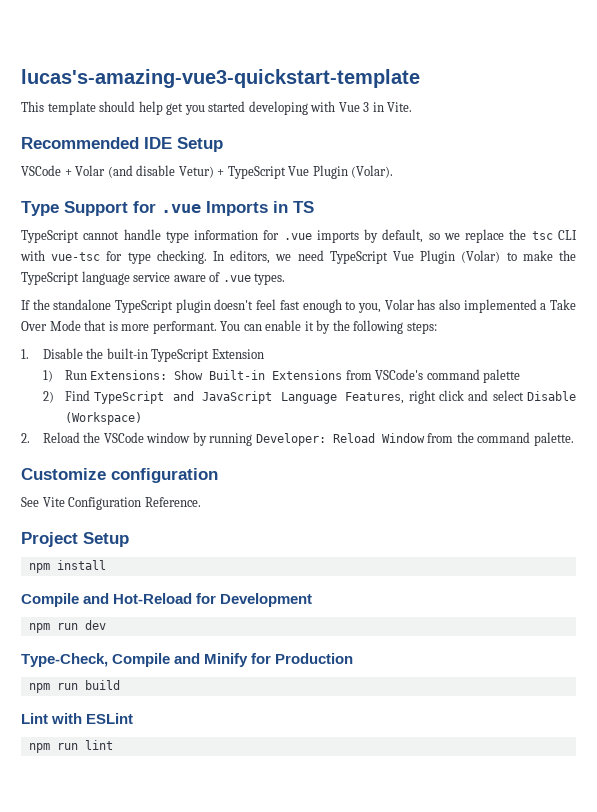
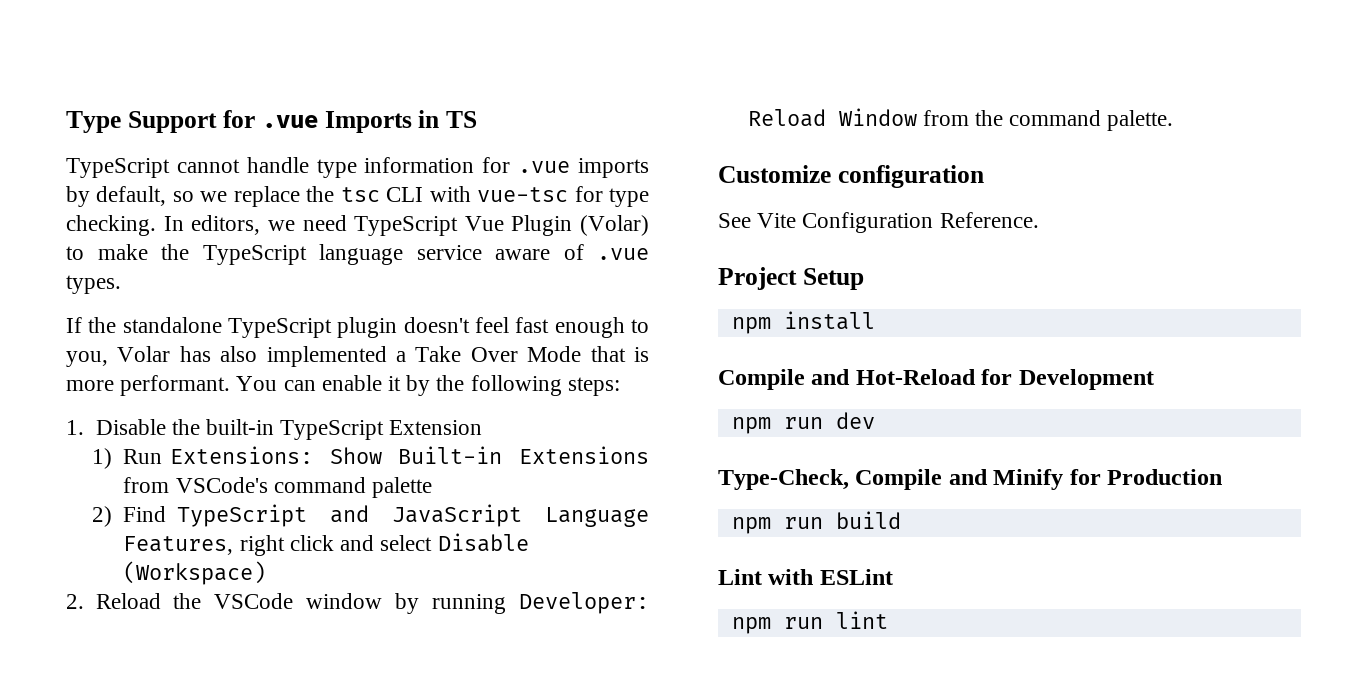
[21,69,420,88] [21,101,413,115] [21,137,223,152] [21,165,394,179] lucas's-amazing-vue3-quickstart-template // This template should help get you started developing with Vue 3 in Vite. // Recommended IDE Setup // VSCode + Volar (and disable Vetur) + TypeScript Vue Plugin (Volar). // -> (66, 122) none

